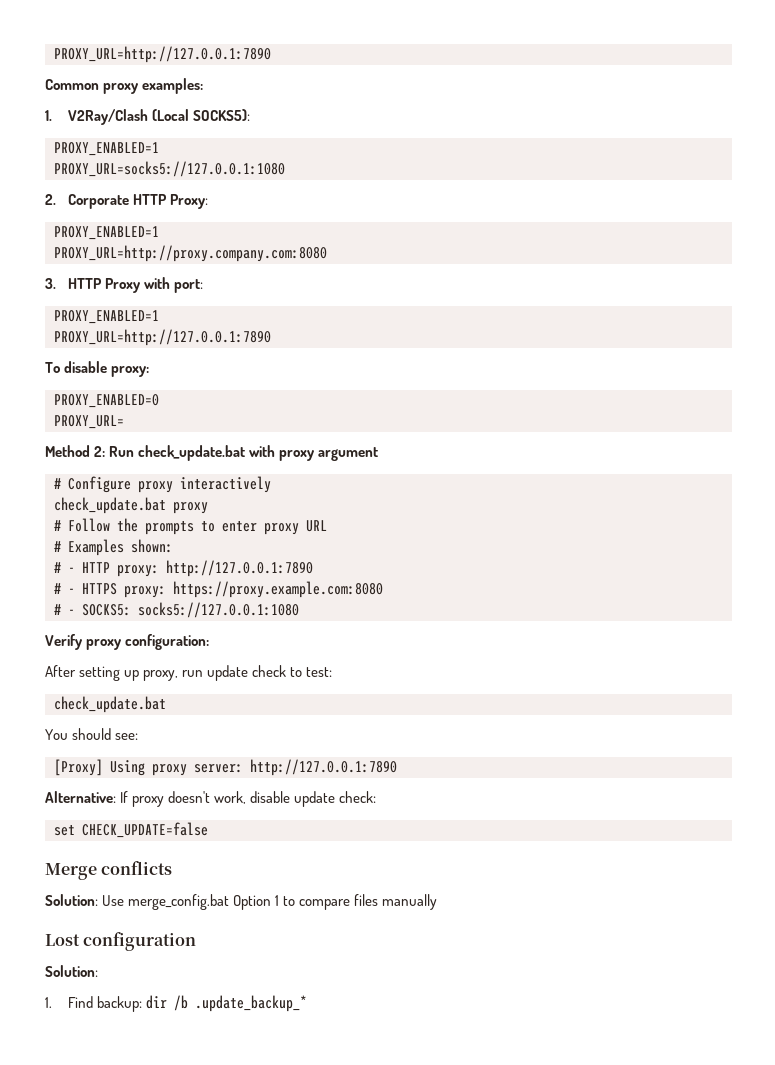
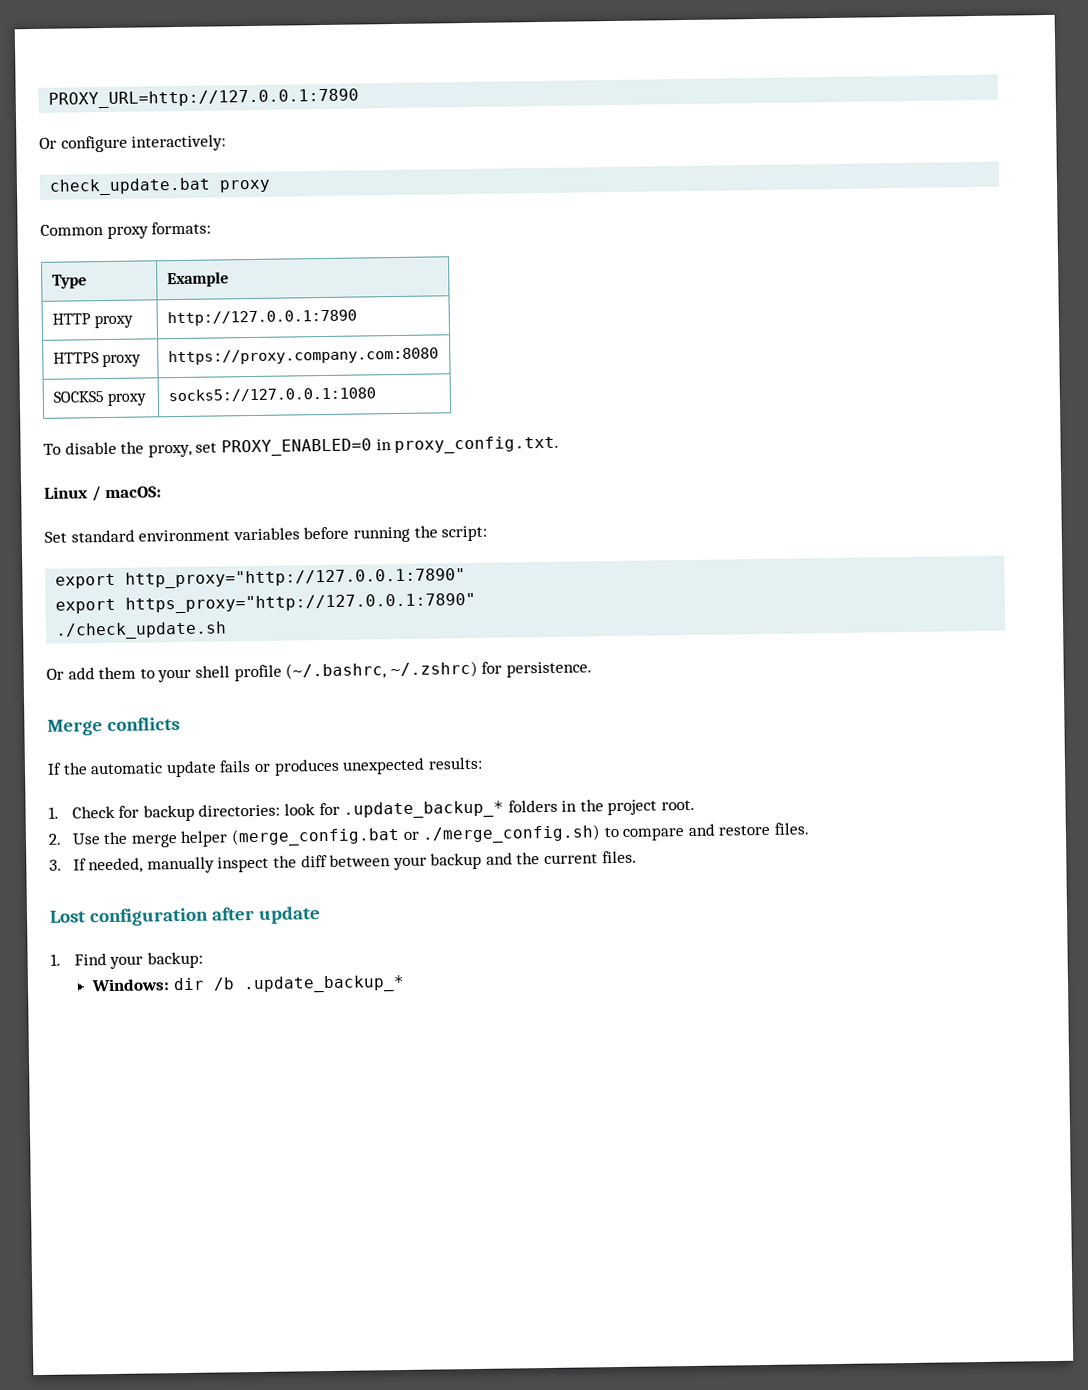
[54,46,271,63] [45,78,204,94] [45,109,250,125] [54,142,159,156] [54,161,285,177] [45,194,208,209] [54,226,159,240] [54,245,327,262] [45,277,203,293] [54,310,159,324] [54,329,271,346] [45,361,150,377] [54,394,159,408] [54,415,124,429] [45,445,379,461] [54,476,271,493] [54,497,208,514] [54,518,327,535] [54,539,173,556] [54,560,313,577] [54,581,383,598] [54,602,299,618] [45,634,210,650] [45,665,333,681] [54,696,166,713] [45,728,139,740] [54,759,397,776] [45,791,377,807] [54,822,208,838] [45,861,173,880] [45,894,438,910] PROXY_URL=http://127.0.0.1:7890 // Common proxy examples: // 1. V2Ray/Clash (Local SOCKS5): // PROXY_ENABLED=1 // PROXY_URL=socks5://127.0.0.1:1080 // 2. Corporate HTTP Proxy: // PROXY_ENABLED=1 // PROXY_URL=http://proxy.company.com:8080 // 3. HTTP Proxy with port: // PROXY_ENABLED=1 // PROXY_URL=http://127.0.0.1:7890 // To disable proxy: // PROXY_ENABLED=0 // PROXY_URL= // Method 2: Run check_update.bat with proxy argument // # Configure proxy interactively // check_update.bat proxy // # Follow the prompts to enter proxy URL // # Examples shown: // # - HTTP proxy: http://127.0.0.1:7890 // # - HTTPS proxy: https://proxy.example.com:8080 // # - SOCKS5: socks5://127.0.0.1:1080 // Verify proxy configuration: // After setting up proxy, run update check to test: // check_update.bat // You should see: // [Proxy] Using proxy server: http://127.0.0.1:7890 // Alternative: If proxy doesn't work, disable update check: // set CHECK_UPDATE=false // Merge conflicts // Solution: Use merge_config.bat Option 1 to compare files manually -> [48,88,360,109] [39,134,227,153] [49,177,272,196] [40,221,212,239] [51,274,87,289] [166,271,229,288] [51,313,133,329] [166,309,357,327] [52,352,141,368] [167,347,439,366] [52,391,146,406] [167,387,376,403] [43,435,560,458] [44,486,163,502] [44,525,488,543] [55,568,467,589] [55,592,477,614] [55,621,228,640] [46,660,592,683] [47,717,181,736] [47,756,483,778] [48,799,696,822] [48,822,810,848] [49,850,637,874] PROXY_URL=http://127.0.0.1:7890 // Or configure interactively: // check_update.bat proxy // Common proxy formats: // Type | Example // HTTP proxy | http://127.0.0.1:7890 // HTTPS proxy | https://proxy.company.com:8080 // SOCKS5 proxy | socks5://127.0.0.1:1080 // To disable the proxy, set PROXY_ENABLED=0 in proxy_config.txt. // Linux / macOS: // Set standard environment variables before running the script: // export http_proxy="http://127.0.0.1:7890" // export https_proxy="http://127.0.0.1:7890" // ./check_update.sh // Or add them to your shell profile (~/.bashrc, ~/.zshrc) for persistence. // Merge conflicts // If the automatic update fails or produces unexpected results: // 1. Check for backup directories: look for .update_backup_* folders in the project root. // 2. Use the merge helper (merge_config.bat or ./merge_config.sh) to compare and restore files. // 3. If needed, manually inspect the diff between your backup and the current files.
[45,965,98,977] // Solution: -> [211,906,322,924] after update
(93, 1002) none -> [109,955,144,970] your
(142, 1004) none -> [91,978,171,992] // Windows:

